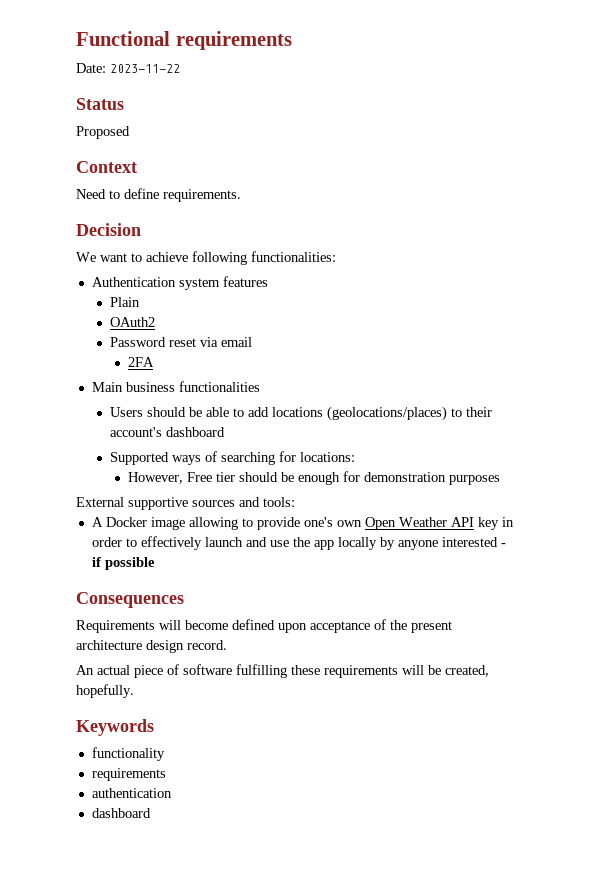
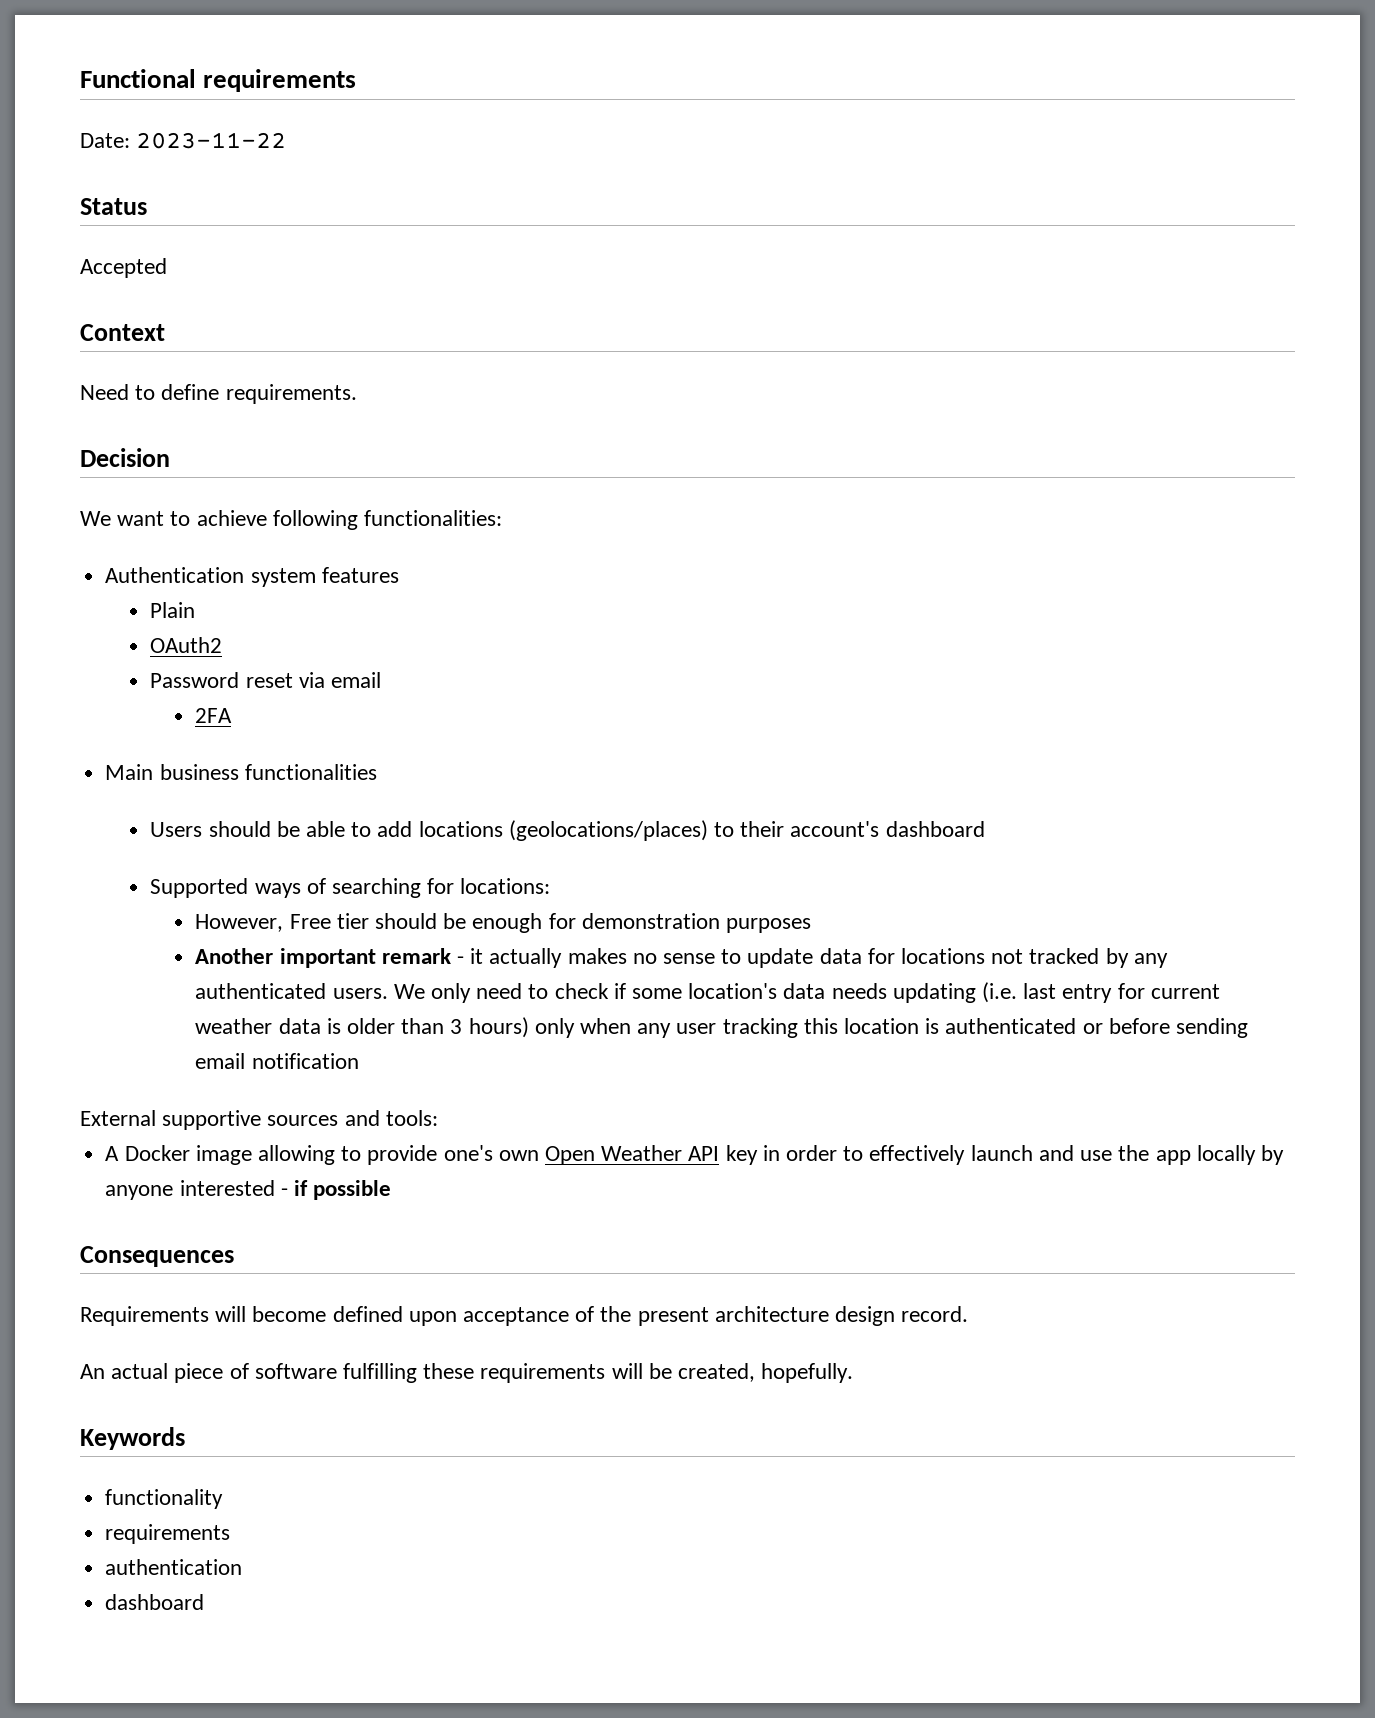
[76,126,130,139] Proposed -> [80,258,167,278] Accepted
(501, 480) none -> [195,948,1168,968] [195,982,1220,1003] [195,1017,1249,1038] [195,1053,359,1069] // Another important remark - it actually makes no sense to update data for locations not tracked by any authenticated users. We only need to check if some location's data needs updating (i.e. last entry for current weather data is older than 3 hours) only when any user tracking this location is authenticated or before sending email notification

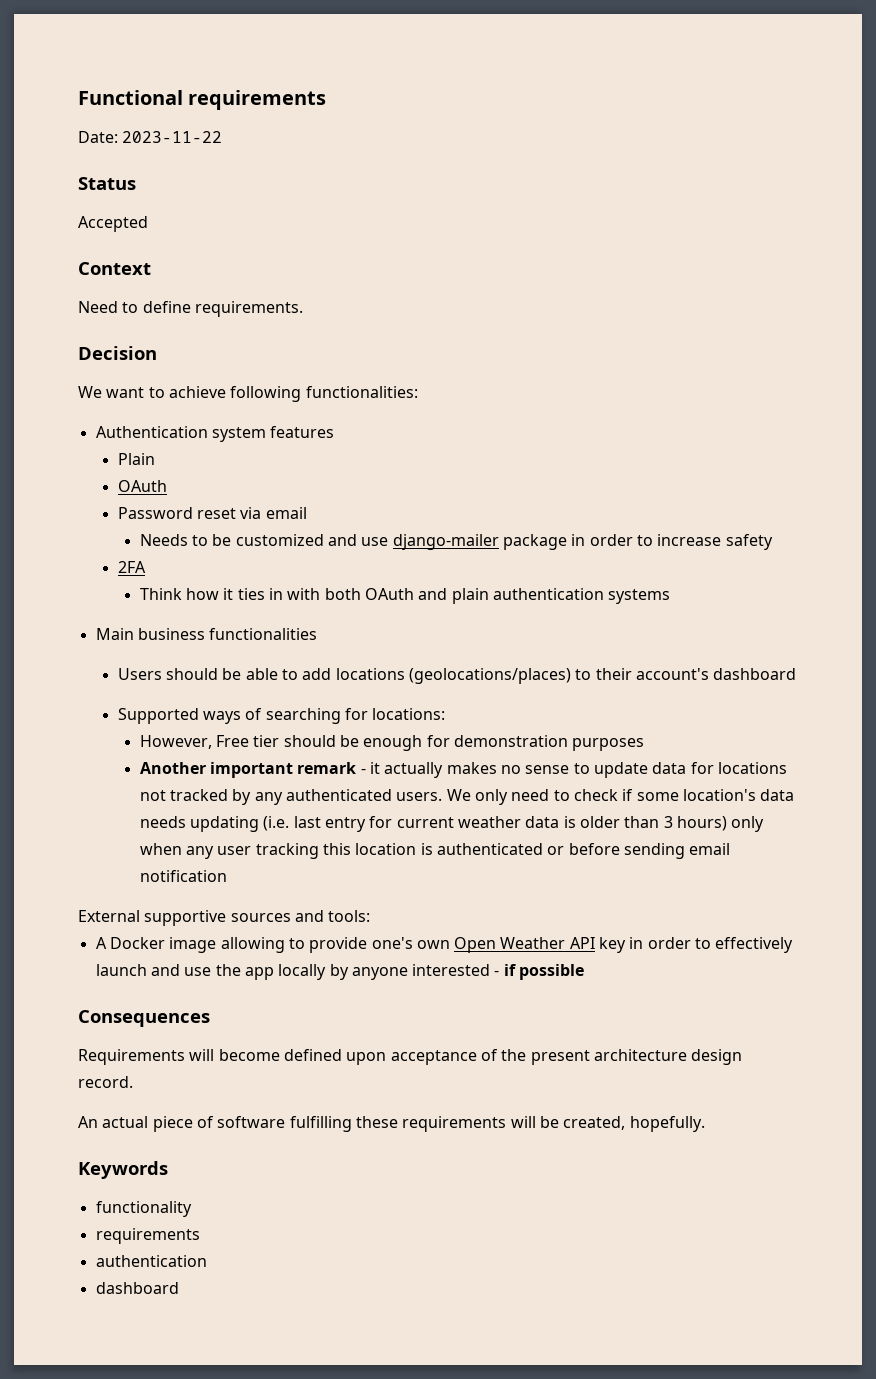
[150,637,223,653] OAuth2 -> [117,480,167,492] OAuth
[195,708,233,723] 2FA -> [139,534,773,550] [117,561,146,573] [139,588,671,604] Needs to be customized and use django-mailer package in order to increase safety // 2FA // Think how it ties in with both OAuth and plain authentication systems

